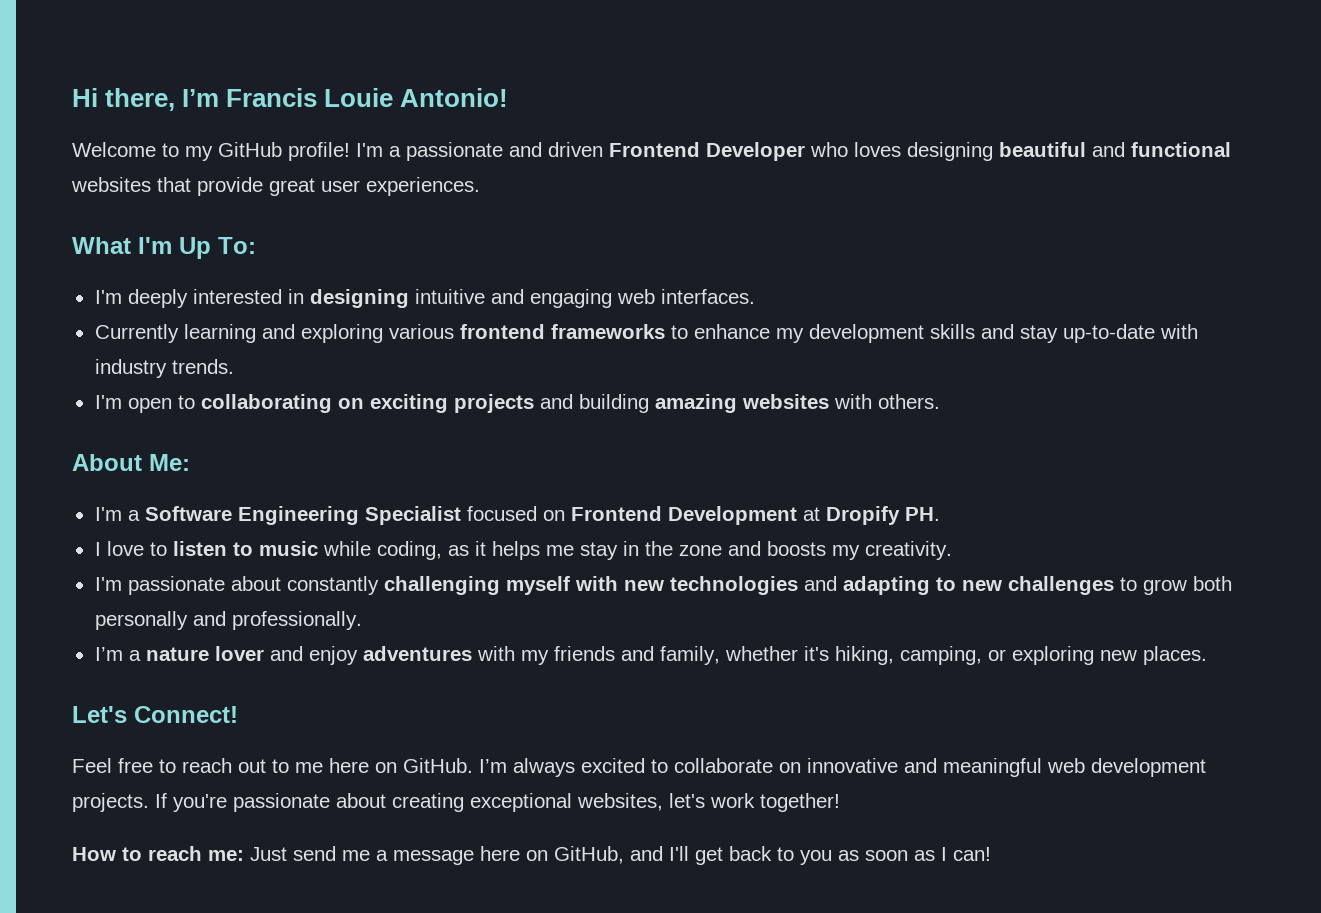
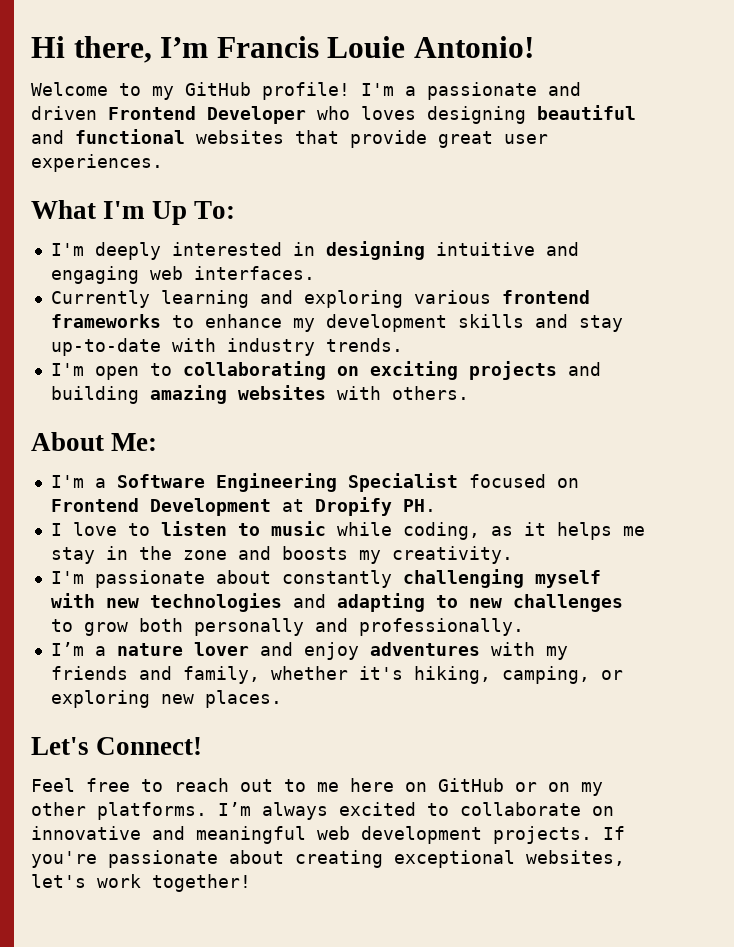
[403,758,473,773] GitHub. -> [438,778,603,796] [31,802,207,820] GitHub or on my other platforms.
[72,846,991,865] // How to reach me: Just send me a message here on GitHub, and I'll get back to you as soon as I can! -> (251, 883) none

